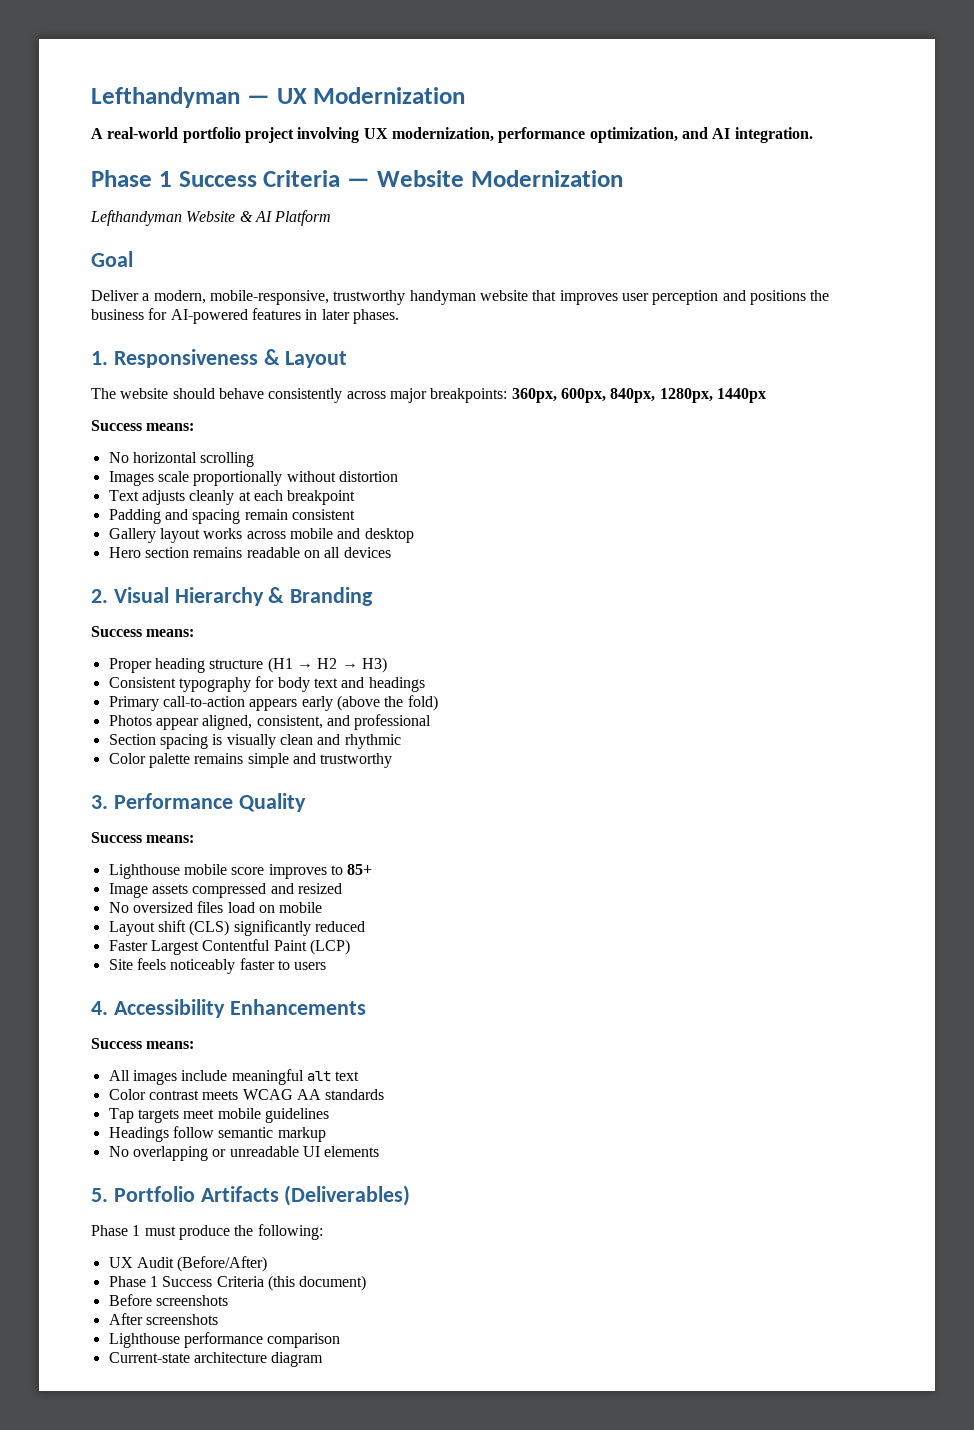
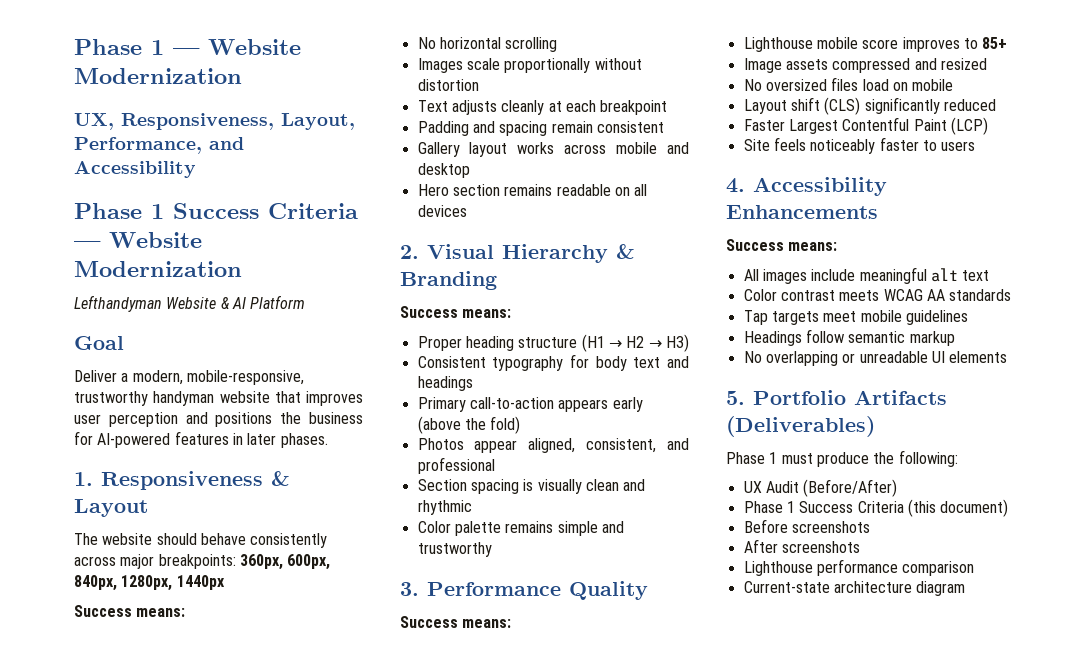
[91,87,466,108] [91,127,813,143] Lefthandyman — UX Modernization // A real-world portfolio project involving UX modernization, performance optimization, and AI integration. -> [74,39,301,55] [74,68,242,84] [74,113,355,130] [74,137,244,154] [74,161,196,178] Phase 1 — Website Modernization // UX, Responsiveness, Layout, Performance, and Accessibility

